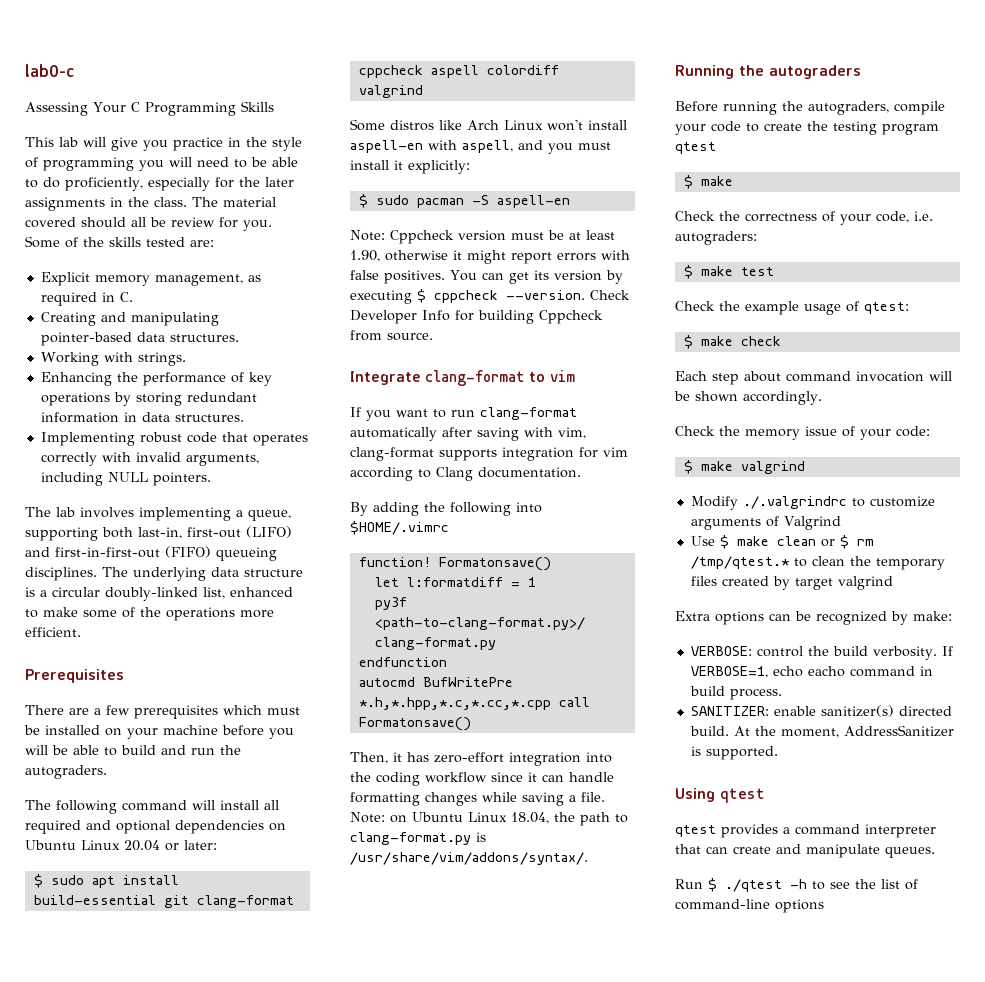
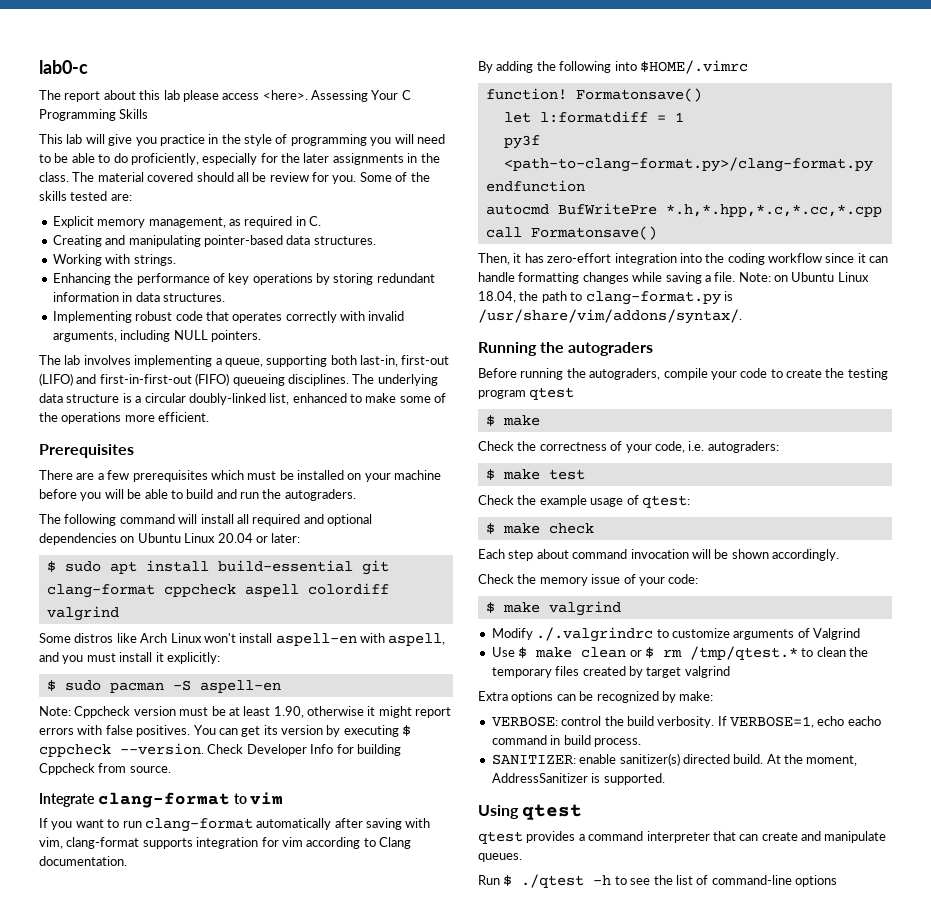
(74, 70) none -> [39,90,308,102] The report about this lab please access <here>.

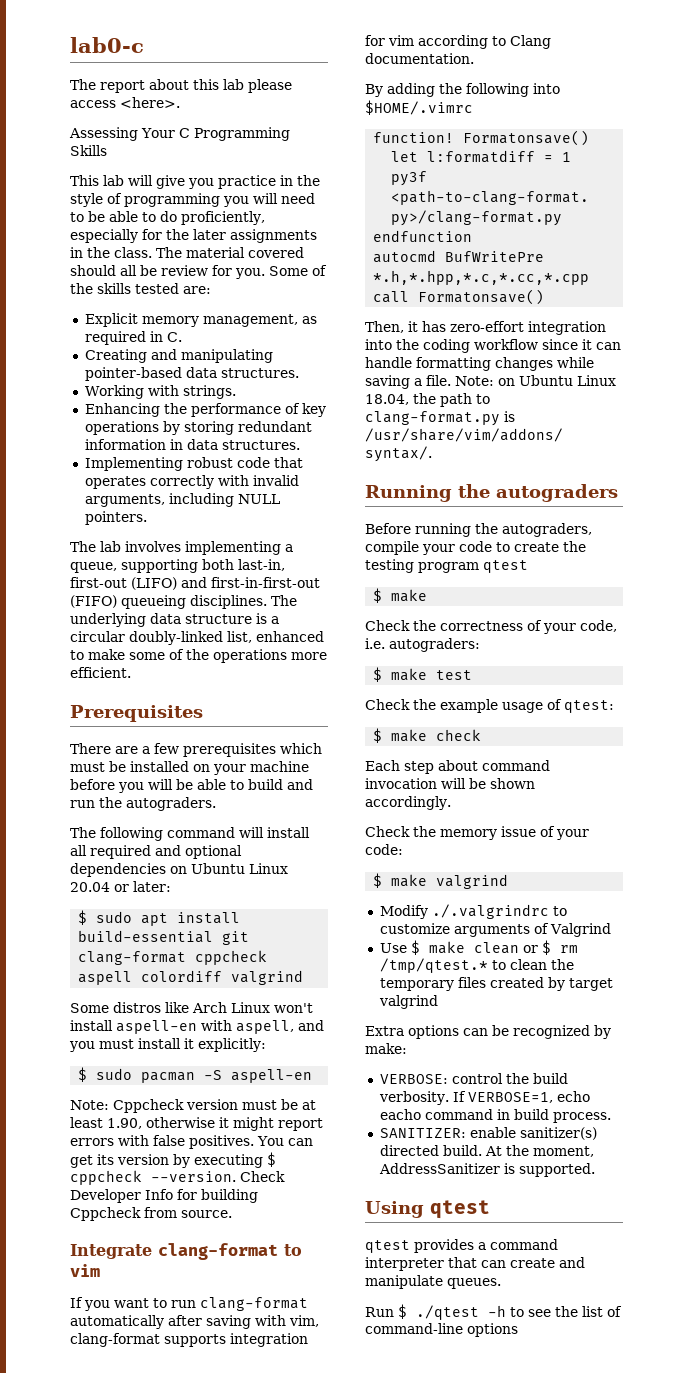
(308, 95) none -> (180, 102) //

